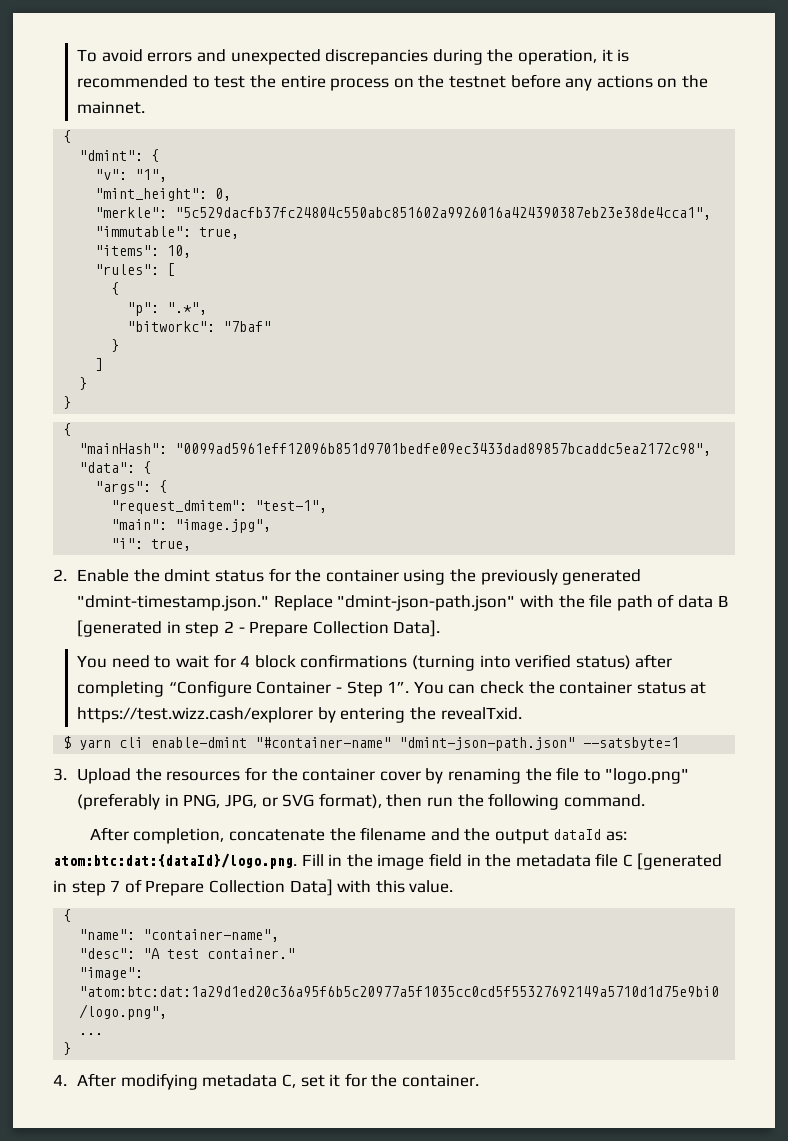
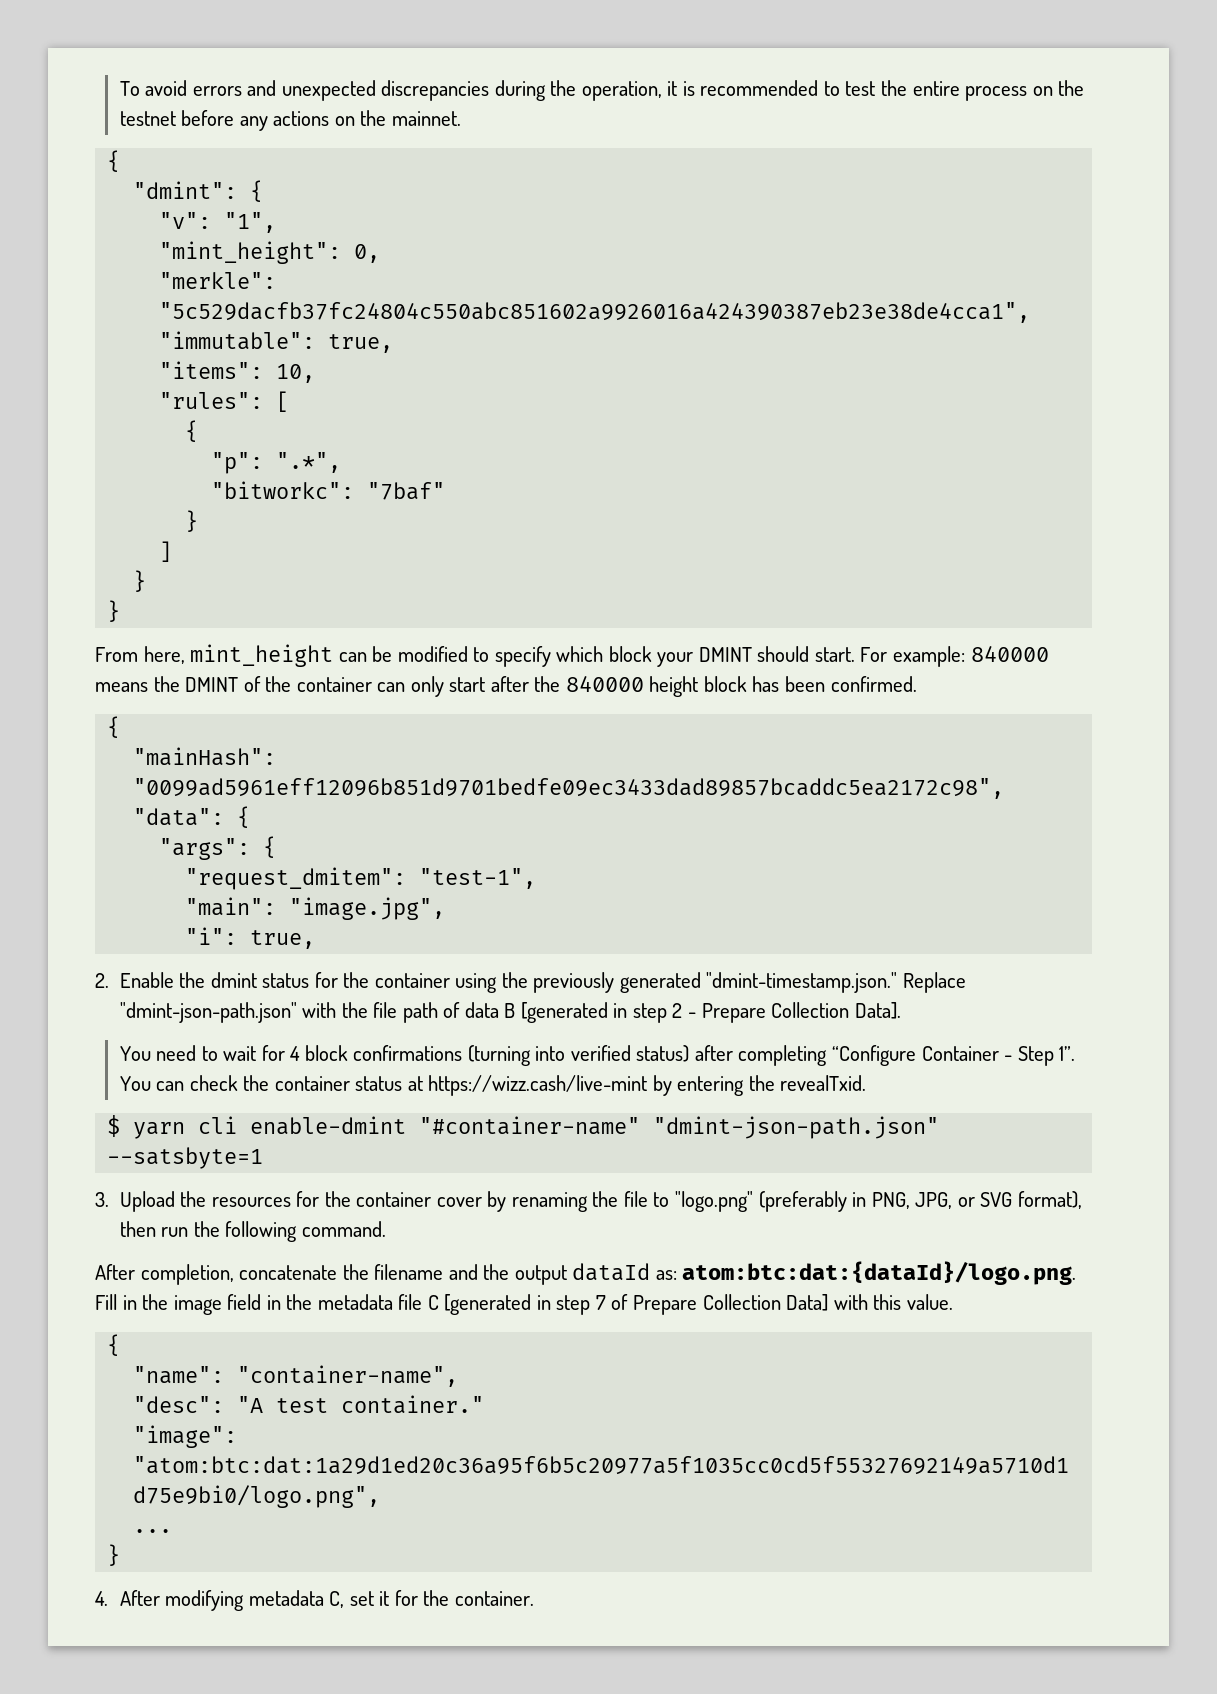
(72, 402) none -> [95,644,1049,667] [95,676,917,697] // From here, mint_height can be modified to specify which block your DMINT should start. For example: 840000 means the DMINT of the container can only start after the 840000 height block has been confirmed.
[77,707,314,723] https://test.wizz.cash/explorer -> [428,1075,648,1096] https://wizz.cash/live-mint

